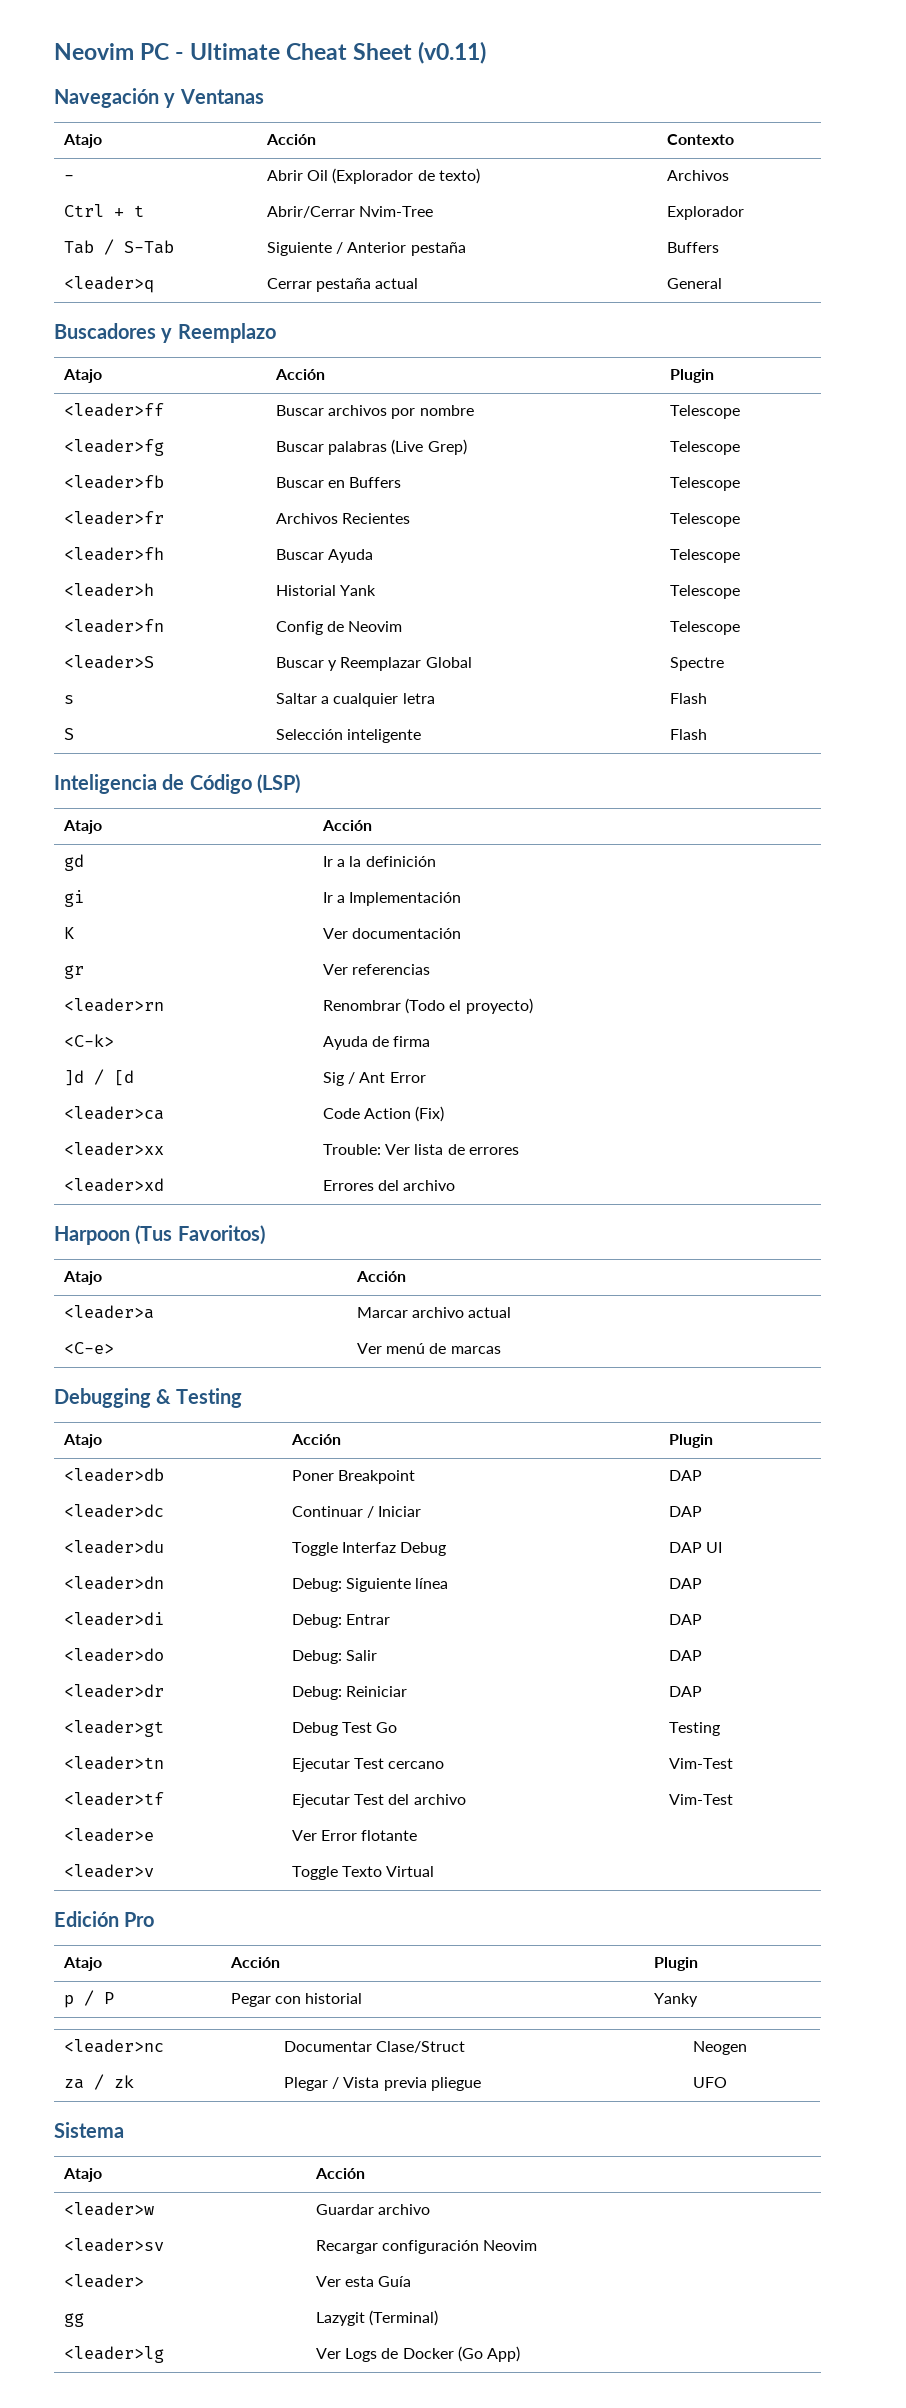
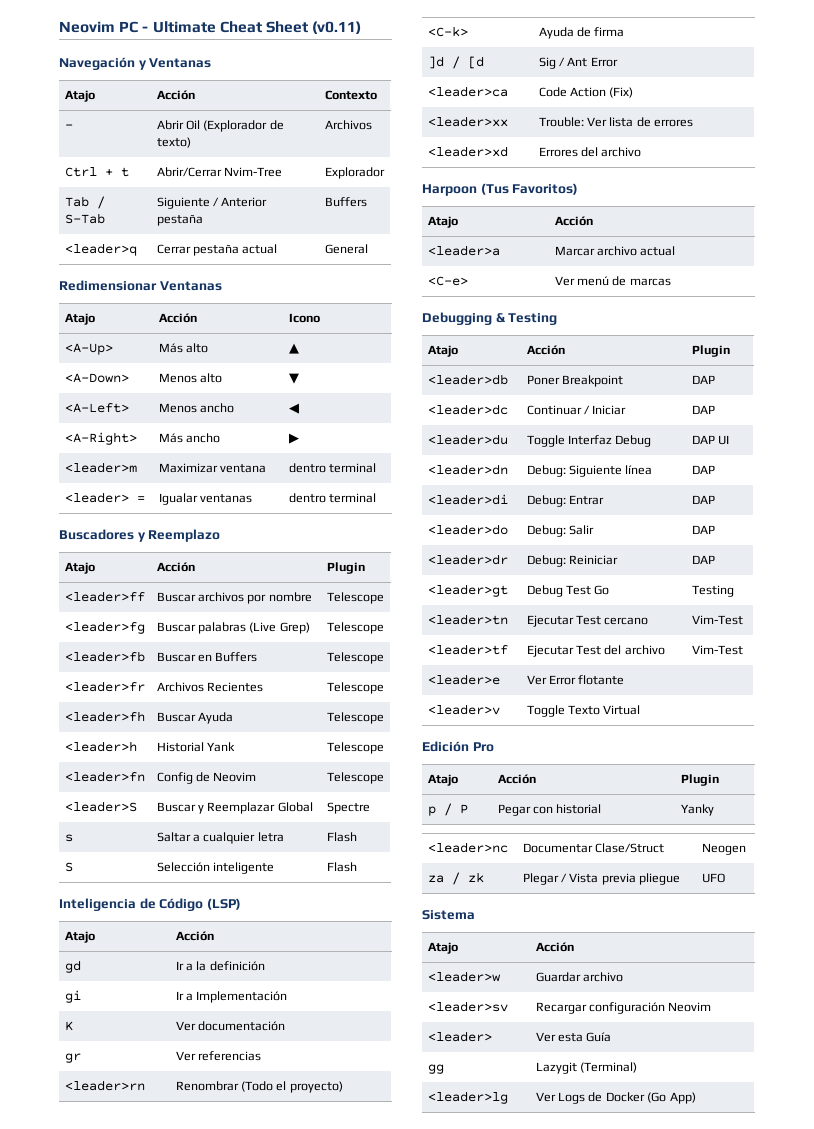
(722, 283) none -> [59,280,222,291] [64,313,95,325] [158,313,197,323] [288,313,320,323] [64,343,113,355] [158,343,209,353] [288,343,299,354] [64,373,129,383] [158,373,223,383] [288,373,299,384] [64,403,129,413] [158,403,235,413] [288,403,299,414] [64,432,137,445] [158,433,221,443] [288,433,299,444] [64,462,137,473] [158,463,267,473] [288,463,377,473] [64,492,145,503] [158,493,253,505] [288,493,377,503] // Redimensionar Ventanas // Atajo | Acción | Icono // <A-Up> | Más alto | ▲ // <A-Down> | Menos alto | ▼ // <A-Left> | Menos ancho | ◀ // <A-Right> | Más ancho | ▶ // <leader>m | Maximizar ventana | dentro terminal // <leader> = | Igualar ventanas | dentro terminal

